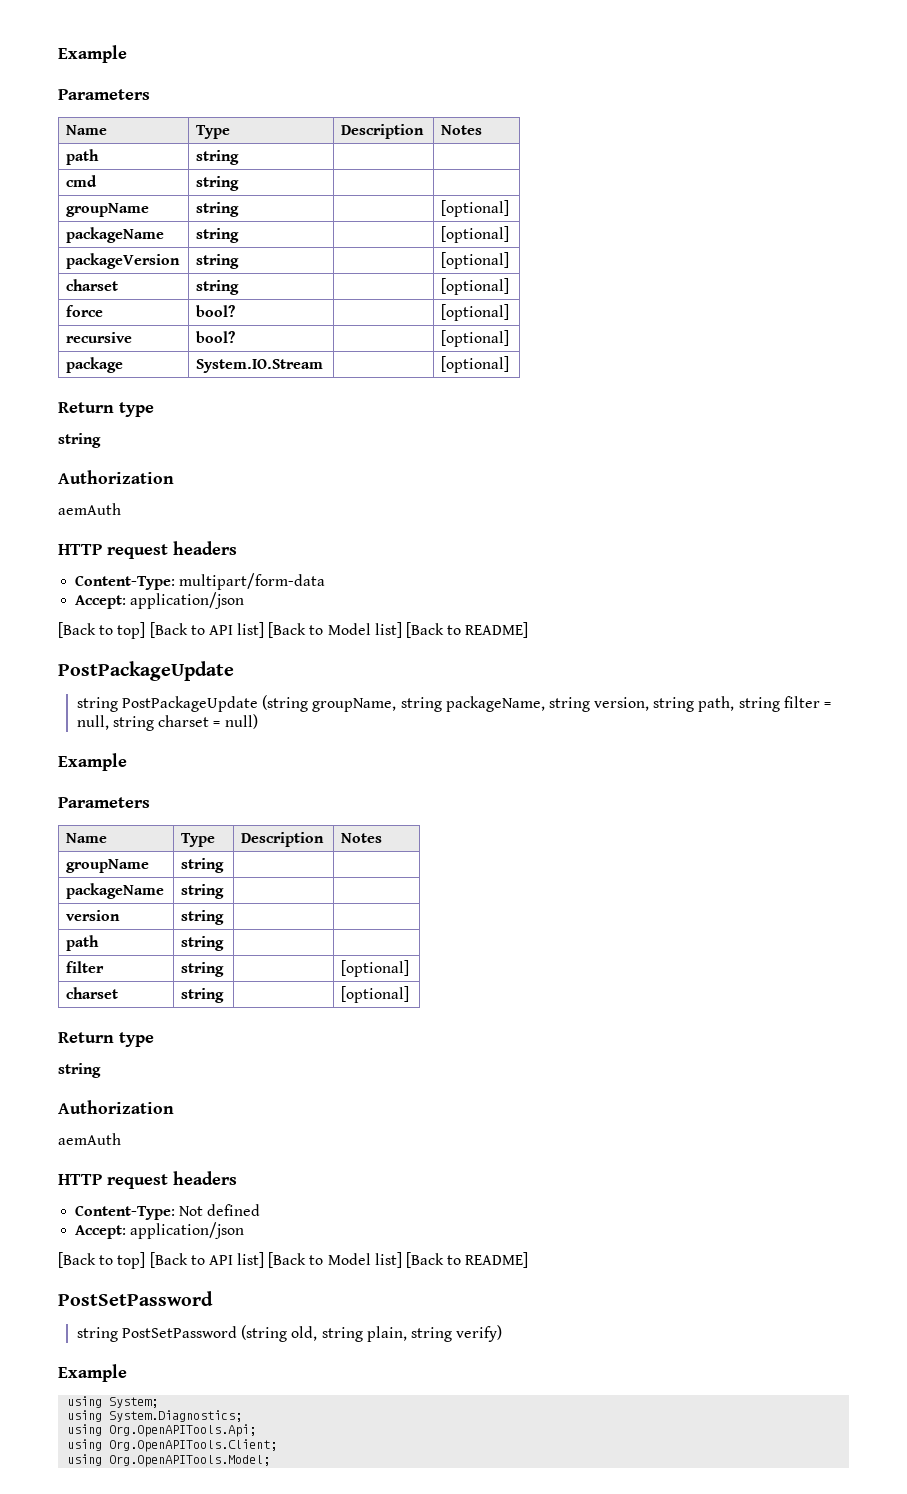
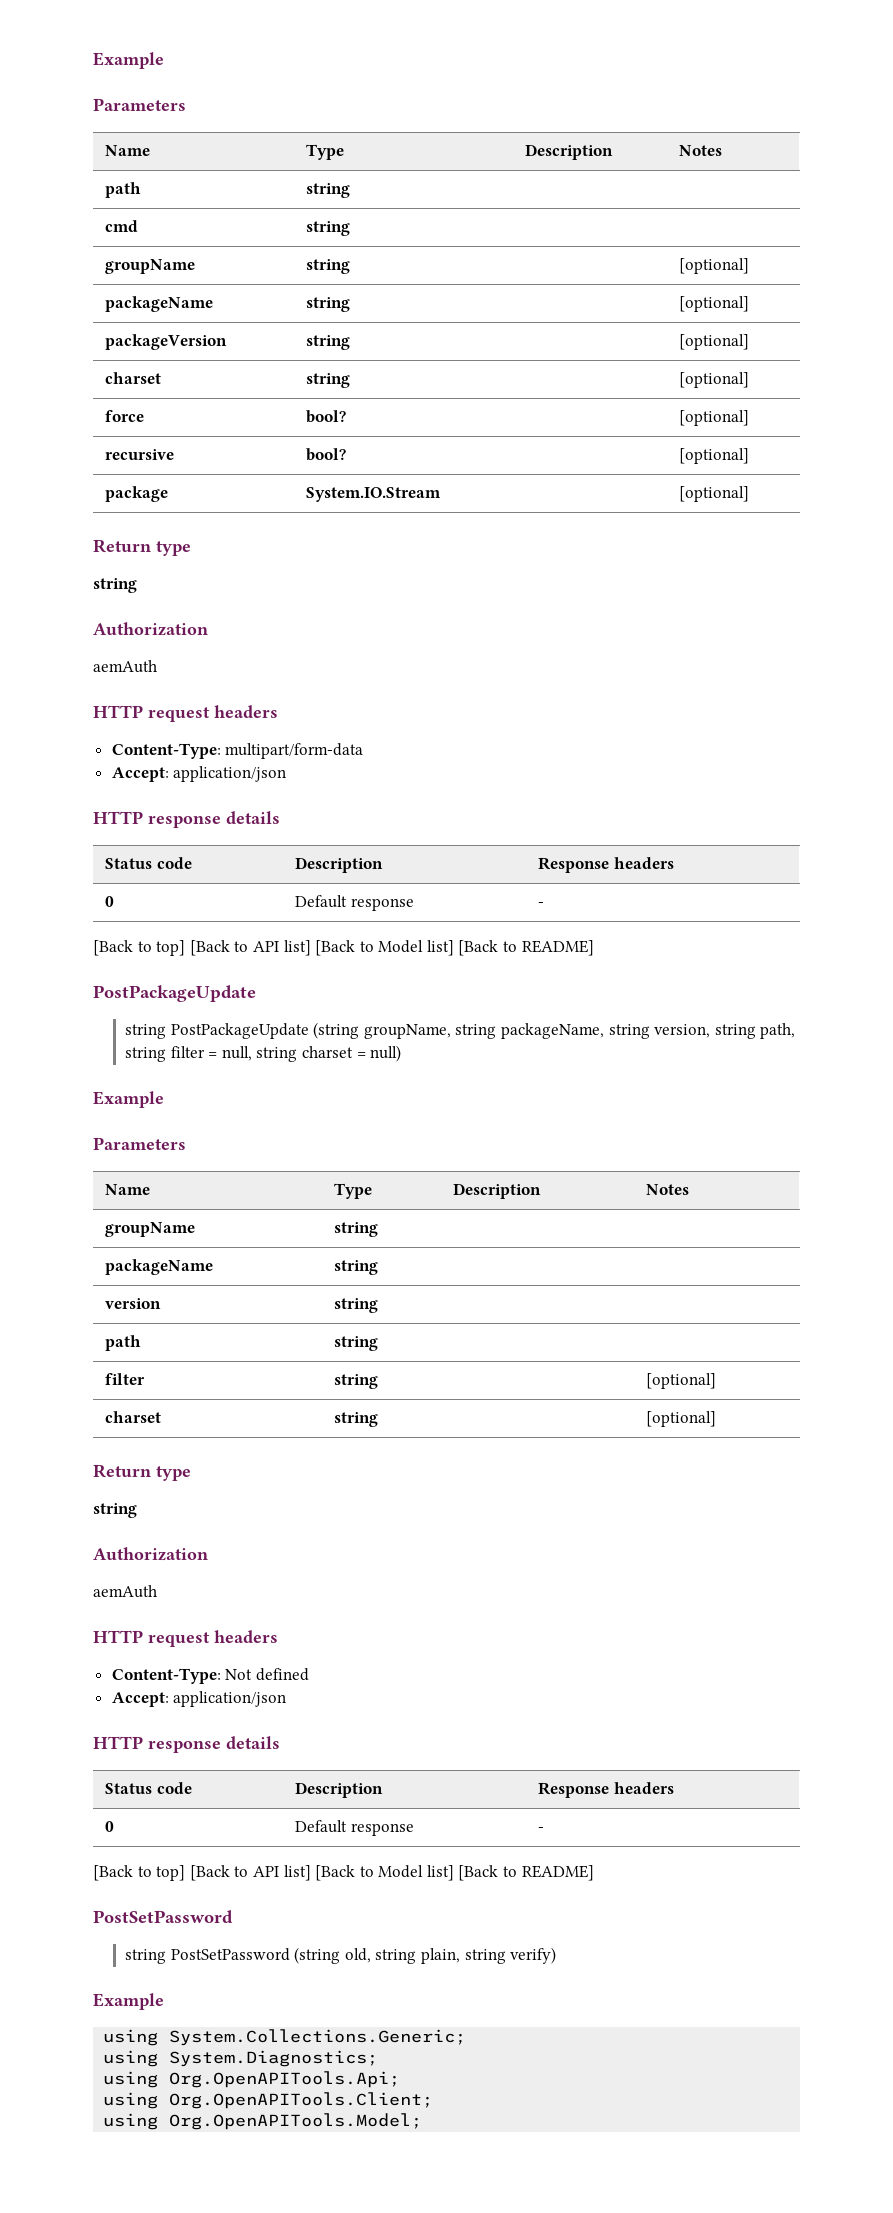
(245, 600) none -> [93,811,280,828] [105,857,192,869] [295,857,384,873] [538,857,674,873] [105,896,115,907] [295,895,414,911] [538,902,545,907] // HTTP response details // Status code | Description | Response headers // 0 | Default response | -
(245, 1230) none -> [93,1736,280,1753] [105,1782,192,1794] [295,1782,384,1798] [538,1782,674,1798] [105,1821,115,1832] [295,1820,414,1836] [538,1827,545,1832] // HTTP response details // Status code | Description | Response headers // 0 | Default response | -
[109,1397,159,1408] System; -> [169,2029,467,2046] System.Collections.Generic;

